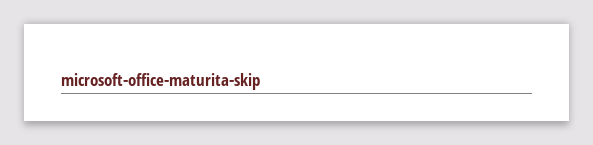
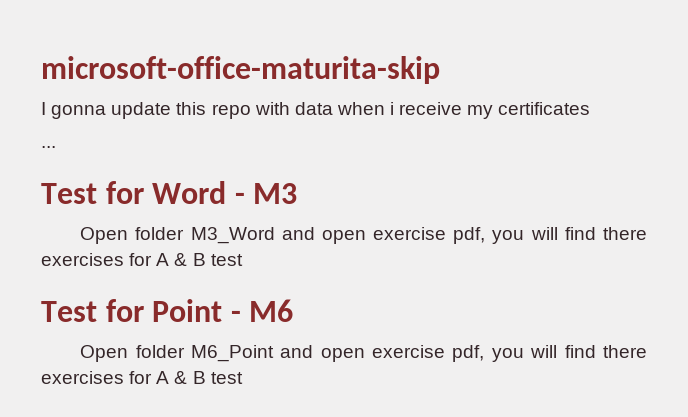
(260, 81) none -> [41,102,591,119] [41,146,56,148] [41,181,298,204] [80,227,647,244] [41,253,243,266] [41,299,294,322] [80,345,647,362] [41,371,243,384] // I gonna update this repo with data when i receive my certificates // ... // Test for Word - M3 // Open folder M3_Word and open exercise pdf, you will find there exercises for A & B test // Test for Point - M6 // Open folder M6_Point and open exercise pdf, you will find there exercises for A & B test

